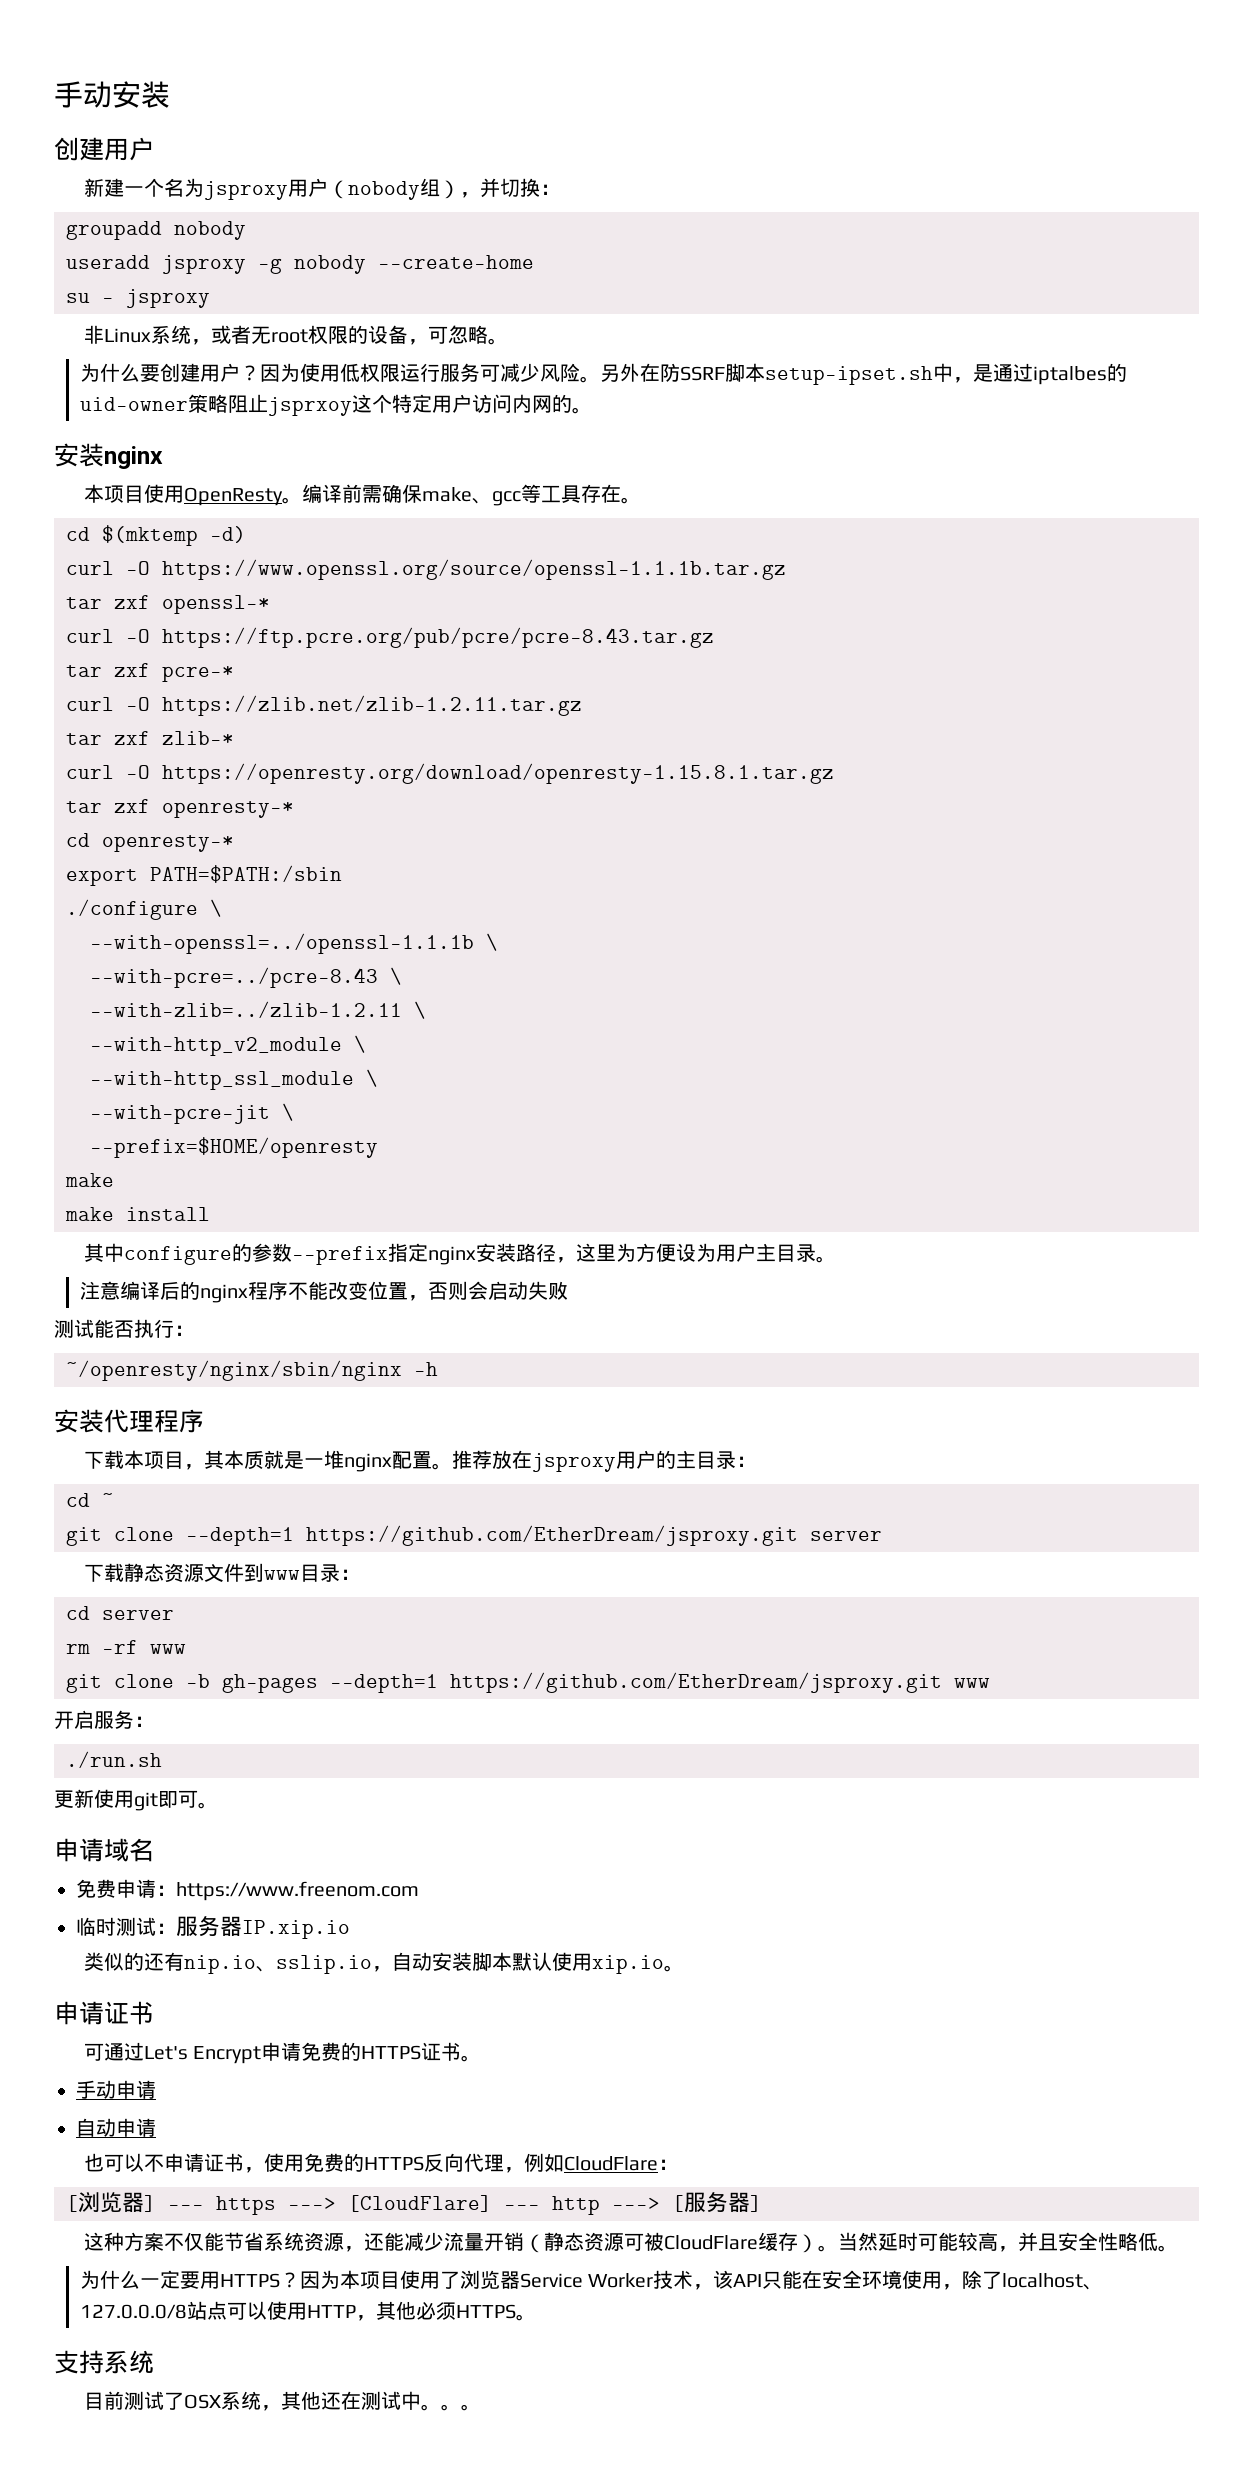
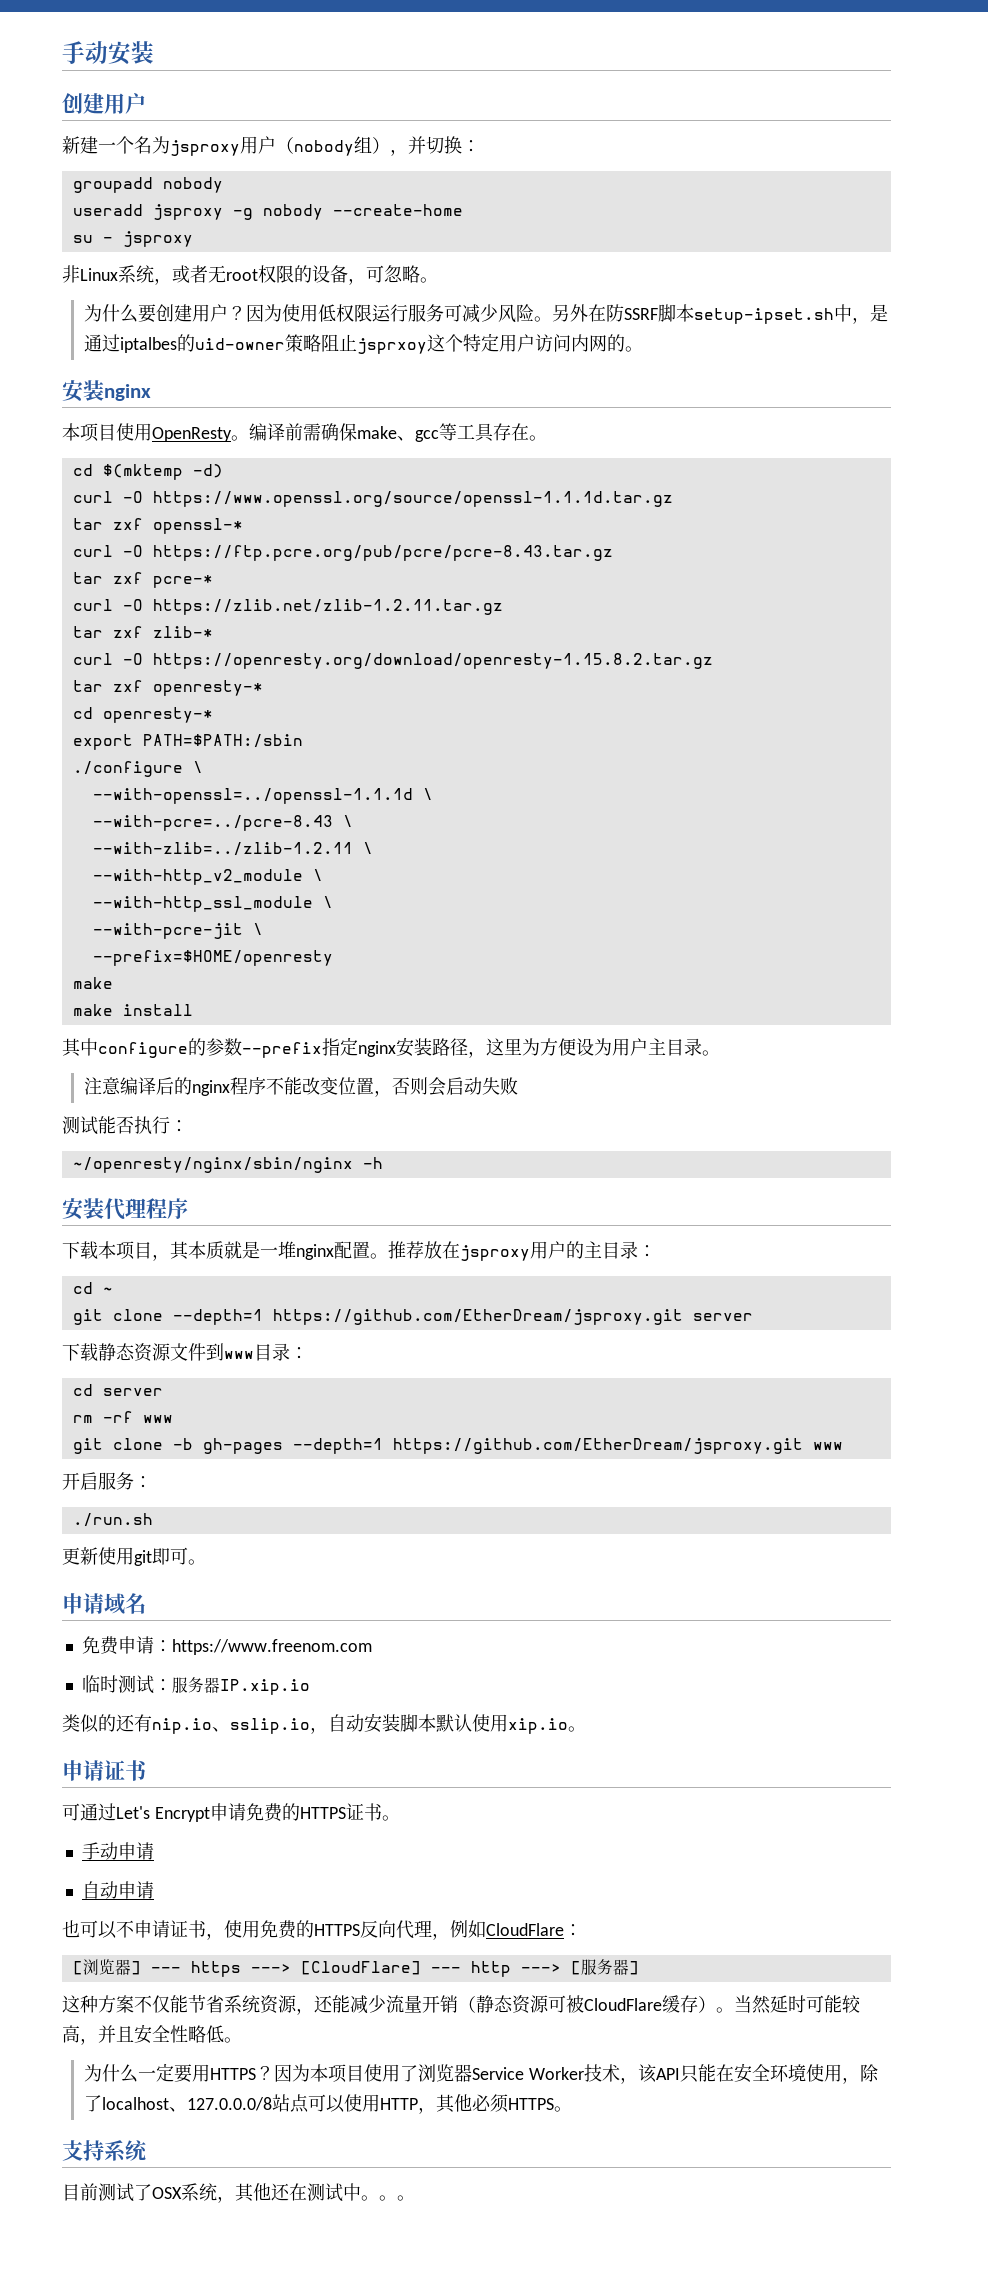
[162,559,786,580] https://www.openssl.org/source/openssl-1.1.1b.tar.gz -> [152,491,673,507] https://www.openssl.org/source/openssl-1.1.1d.tar.gz
[162,763,834,784] https://openresty.org/download/openresty-1.15.8.1.tar.gz -> [152,653,713,669] https://openresty.org/download/openresty-1.15.8.2.tar.gz
[90,933,474,954] --with-openssl=../openssl-1.1.1b -> [92,788,413,804] --with-openssl=../openssl-1.1.1d

